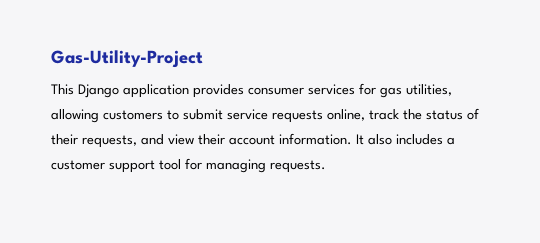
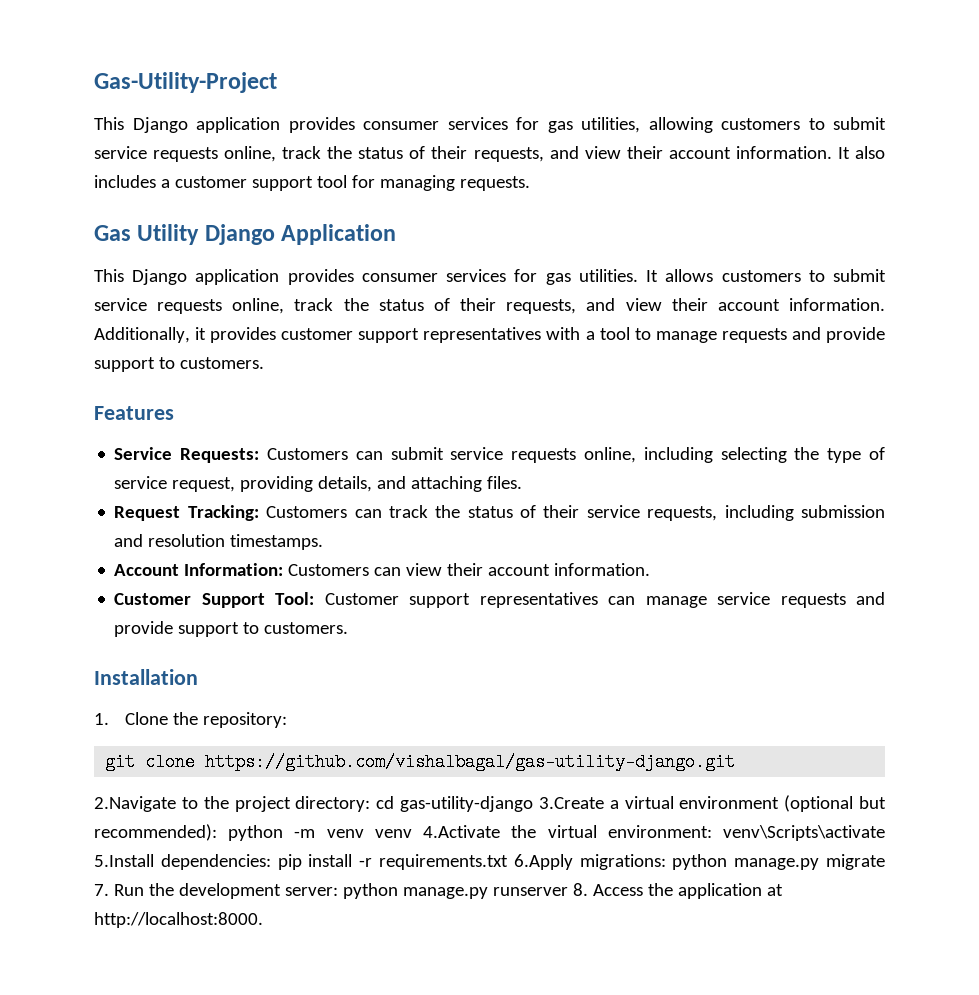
(326, 166) none -> [94,224,397,245] [94,269,887,285] [94,298,885,314] [94,327,886,343] [94,357,264,372] [94,406,174,420] [114,447,886,463] [114,476,523,492] [114,505,885,521] [114,534,324,550] [114,563,651,576] [114,592,886,608] [114,621,349,637] [94,669,198,685] [94,712,287,728] [105,753,736,771] [94,795,887,812] [94,824,885,841] [94,854,885,870] [94,883,783,899] [94,912,263,928] // Gas Utility Django Application // This Django application provides consumer services for gas utilities. It allows customers to submit service requests online, track the status of their requests, and view their account information. Additionally, it provides customer support representatives with a tool to manage requests and provide support to customers. // Features // Service Requests: Customers can submit service requests online, including selecting the type of service request, providing details, and attaching files. // Request Tracking: Customers can track the status of their service requests, including submission and resolution timestamps. // Account Information: Customers can view their account information. // Customer Support Tool: Customer support representatives can manage service requests and provide support to customers. // Installation // 1. Clone the repository: // git clone https://github.com/vishalbagal/gas-utility-django.git // 2.Navigate to the project directory: cd gas-utility-django 3.Create a virtual environment (optional but recommended): python -m venv venv 4.Activate the virtual environment: venv\Scripts\activate 5.Install dependencies: pip install -r requirements.txt 6.Apply migrations: python manage.py migrate 7. Run the development server: python manage.py runserver 8. Access the application at http://localhost:8000.

